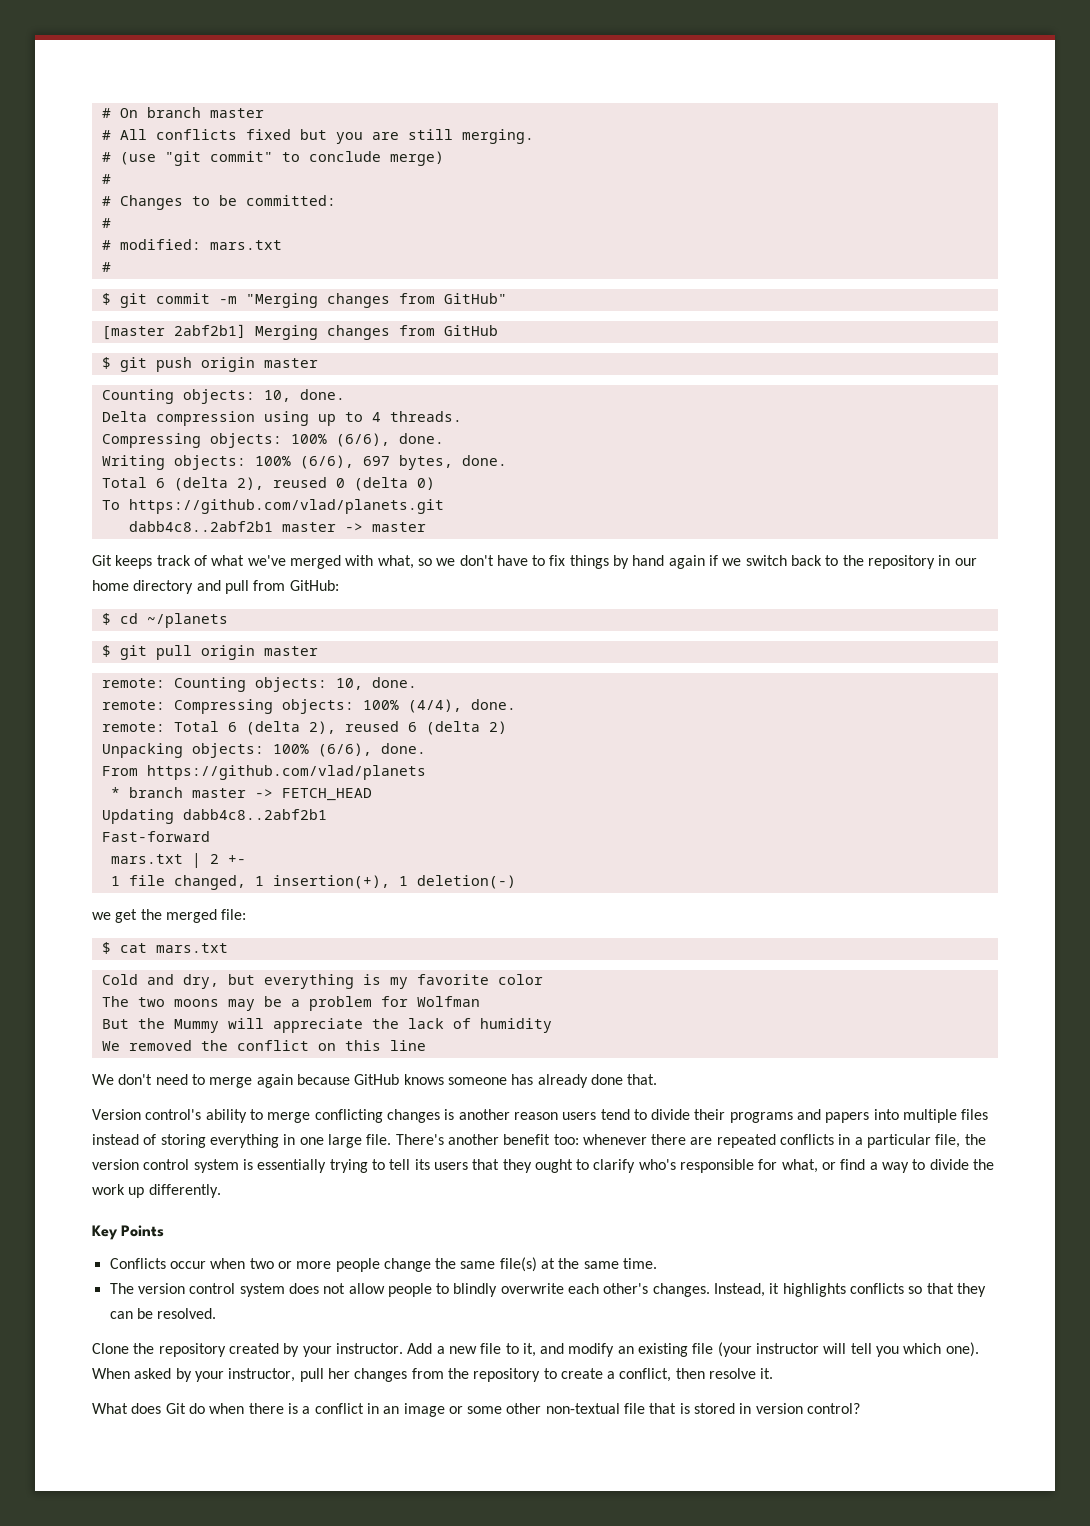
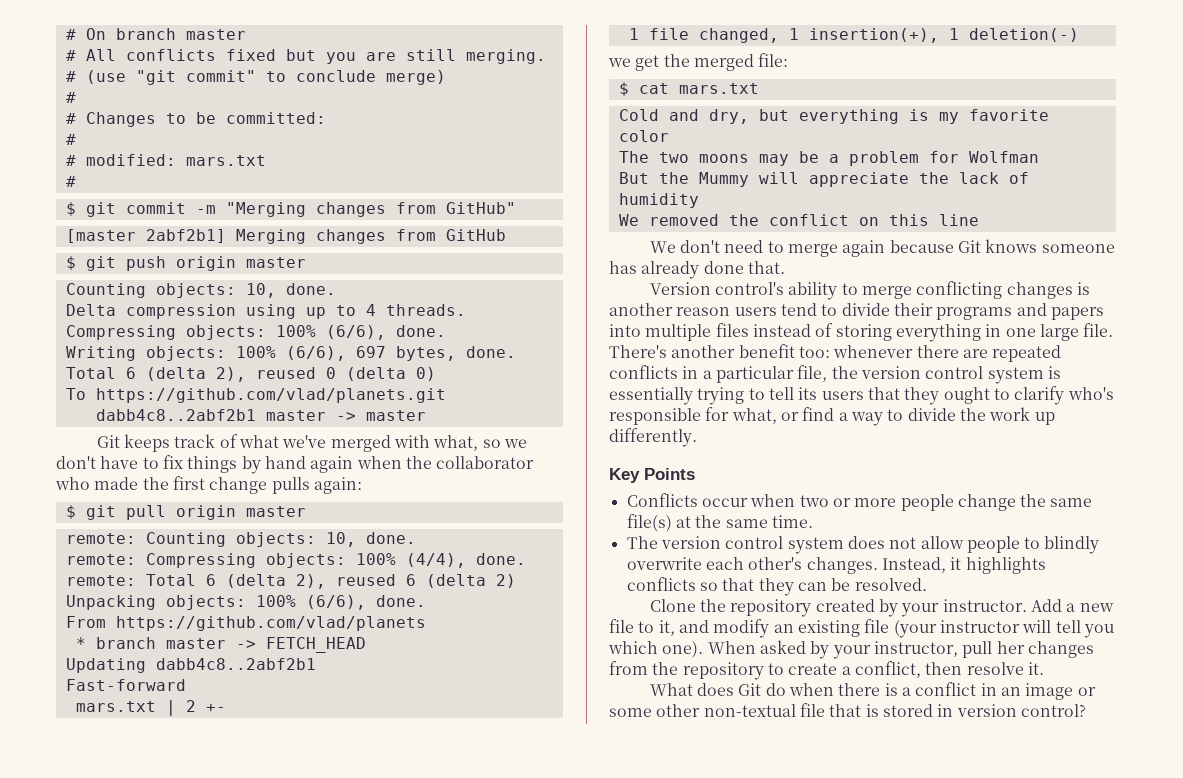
[709,555,977,569] [92,580,339,594] [101,613,228,628] if we switch back to the repository in our home directory and pull from GitHub: // $ cd ~/planets -> [356,456,535,469] [55,476,362,494] when the collaborator who made the first change pulls again:
[354,1074,400,1085] GitHub -> [958,240,982,253] Git

